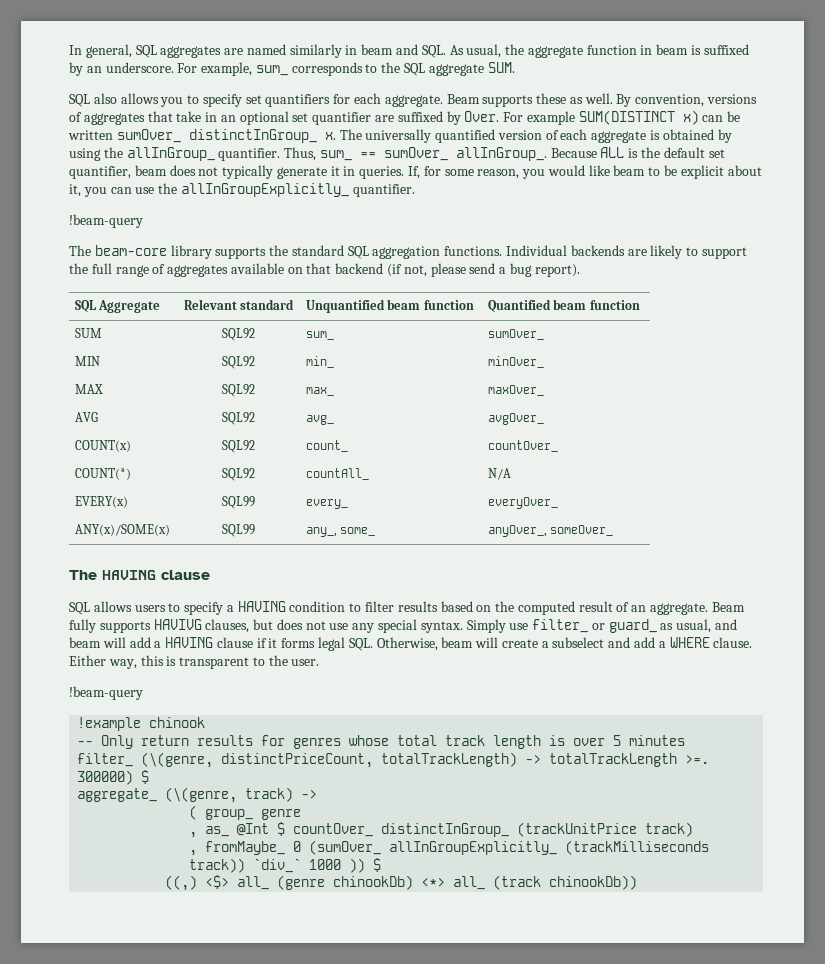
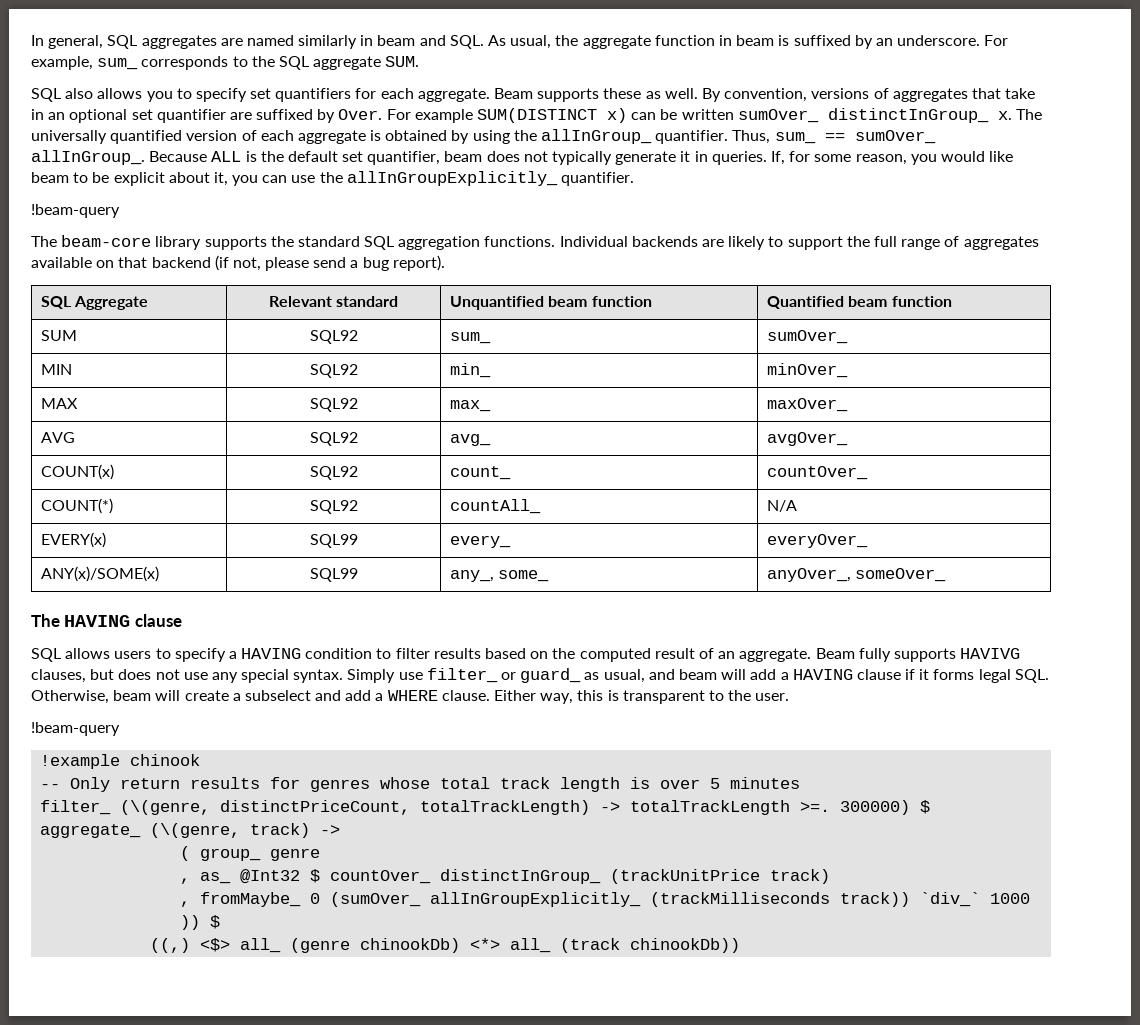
[237,823,270,836] @Int -> [240,869,301,884] @Int32

